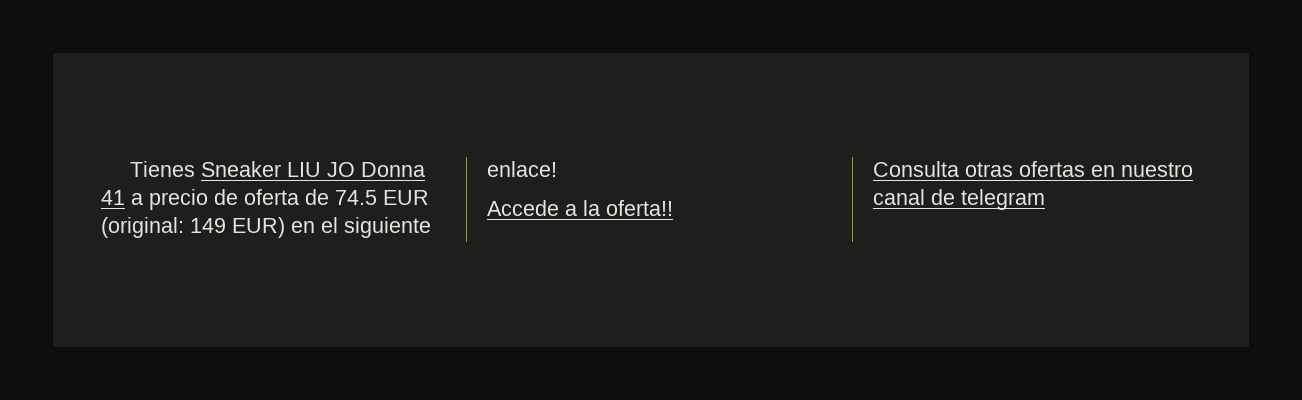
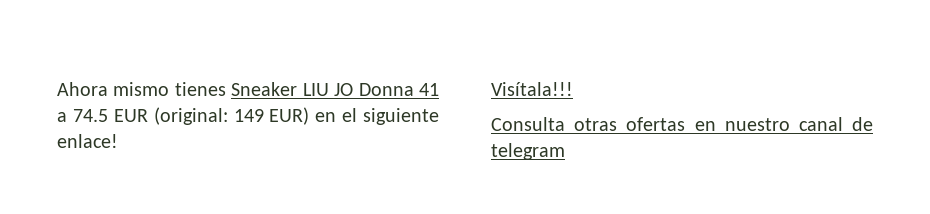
[129,161,195,177] Tienes -> [57,82,226,96] Ahora mismo tienes
[149,189,329,210] precio de oferta de -> (67, 117) none
[487,200,673,216] Accede a la oferta!! -> [491,82,573,96] Visítala!!!

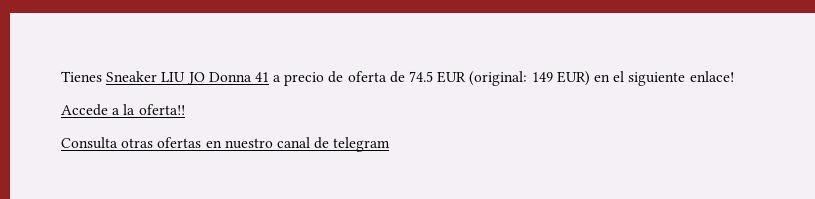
[57,82,226,96] Ahora mismo tienes -> [61,71,102,82] Tienes
(67, 117) none -> [284,71,405,86] precio de oferta de
[491,82,573,96] Visítala!!! -> [61,104,185,116] Accede a la oferta!!

